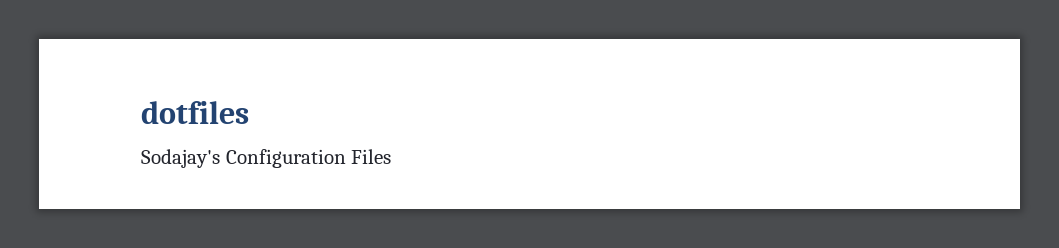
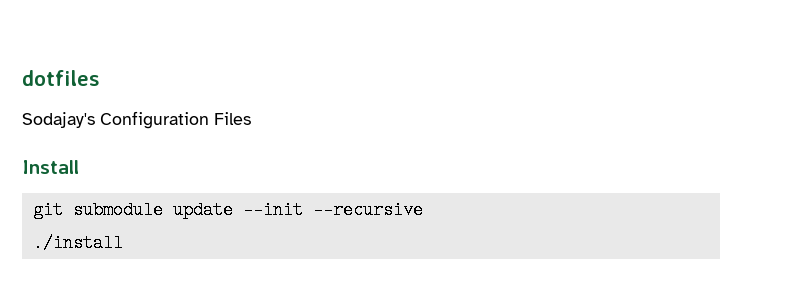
(392, 156) none -> [22,160,79,174] [32,201,423,219] [32,234,123,252] // Install // git submodule update --init --recursive // ./install

